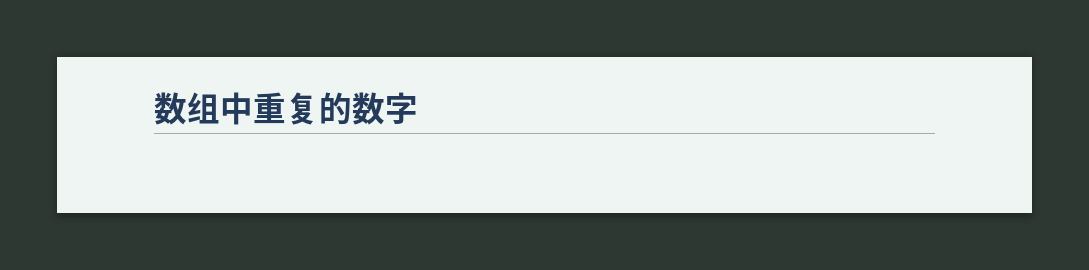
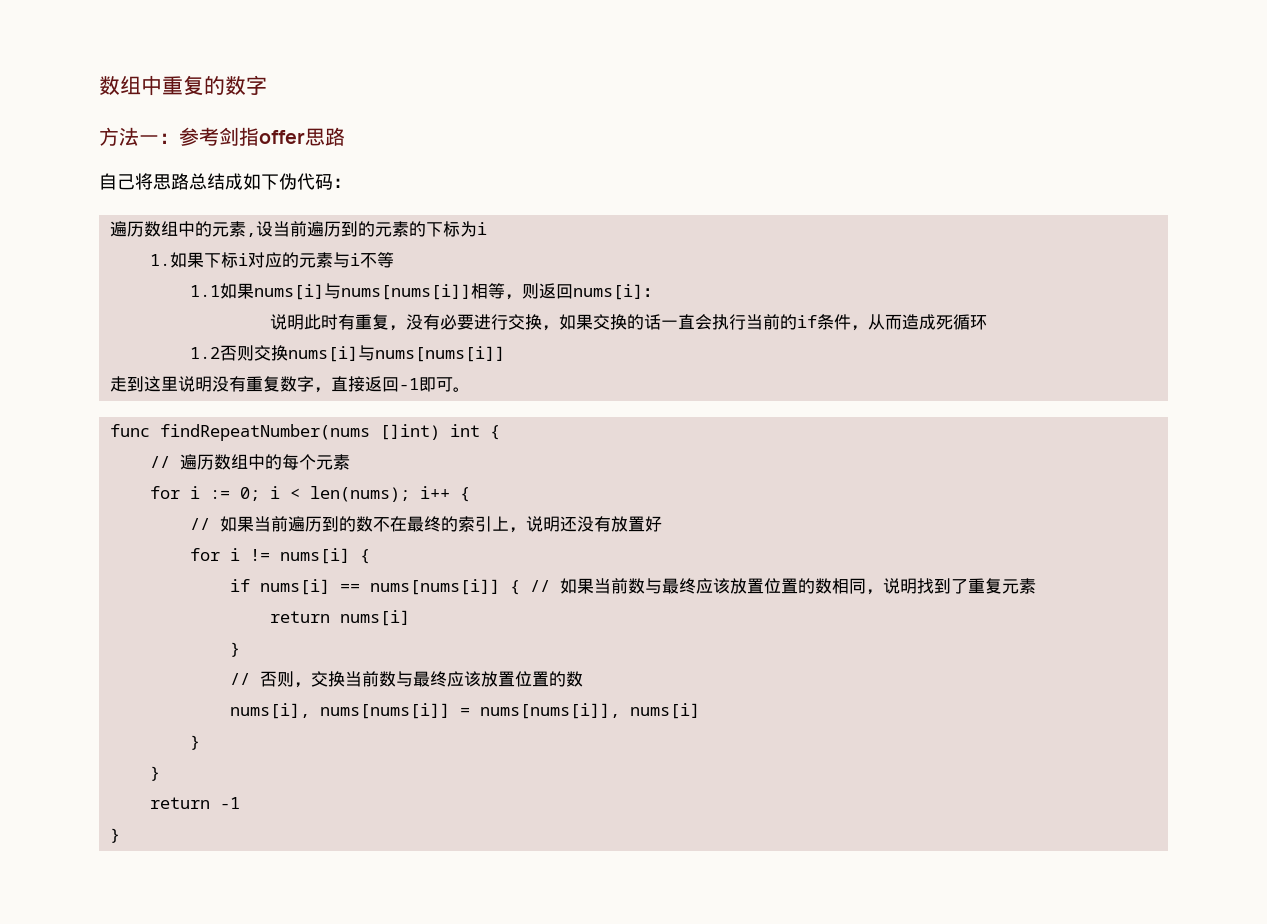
(418, 108) none -> [99,127,345,146] [99,173,351,190] [109,221,487,237] [149,252,394,268] [189,283,660,300] [269,314,987,331] [189,345,505,362] [109,376,470,393] [109,424,500,441] [149,454,350,470] [149,486,470,502] [189,516,662,533] [189,548,370,564] [229,578,1036,595] [269,610,410,626] [229,642,240,657] [229,671,583,688] [229,703,700,719] [189,735,200,750] [149,766,160,781] [149,797,240,809] [109,828,120,843] // 方法一：参考剑指offer思路 // 自己将思路总结成如下伪代码： // 遍历数组中的元素,设当前遍历到的元素的下标为i // 1.如果下标i对应的元素与i不等 // 1.1如果nums[i]与nums[nums[i]]相等，则返回nums[i]： // 说明此时有重复，没有必要进行交换，如果交换的话一直会执行当前的if条件，从而造成死循环 // 1.2否则交换nums[i]与nums[nums[i]] // 走到这里说明没有重复数字，直接返回-1即可。 // func findRepeatNumber(nums []int) int { // // 遍历数组中的每个元素 // for i := 0; i < len(nums); i++ { // // 如果当前遍历到的数不在最终的索引上，说明还没有放置好 // for i != nums[i] { // if nums[i] == nums[nums[i]] { // 如果当前数与最终应该放置位置的数相同，说明找到了重复元素 // return nums[i] // } // // 否则，交换当前数与最终应该放置位置的数 // nums[i], nums[nums[i]] = nums[nums[i]], nums[i] // } // } // return -1 // }

